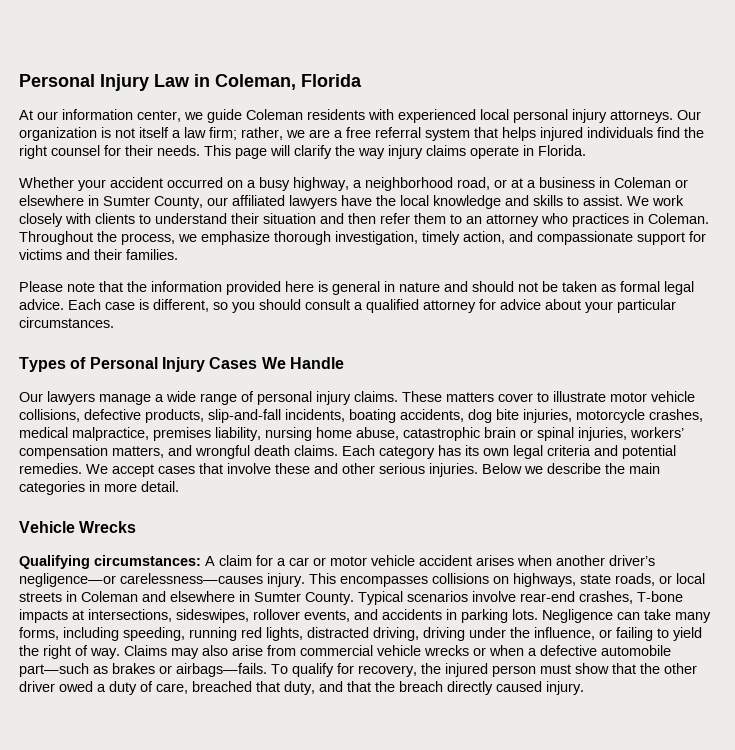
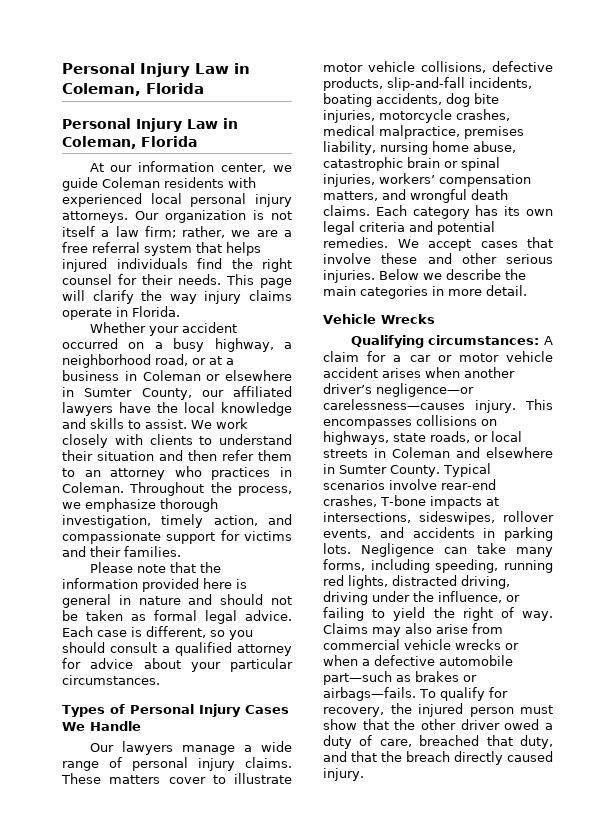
[19,74,362,91] Personal Injury Law in Coleman, Florida -> [62,63,250,77] [62,83,204,96] [62,118,238,132] [62,136,197,149] Personal Injury Law in Coleman, Florida // Personal Injury Law in Coleman, Florida

